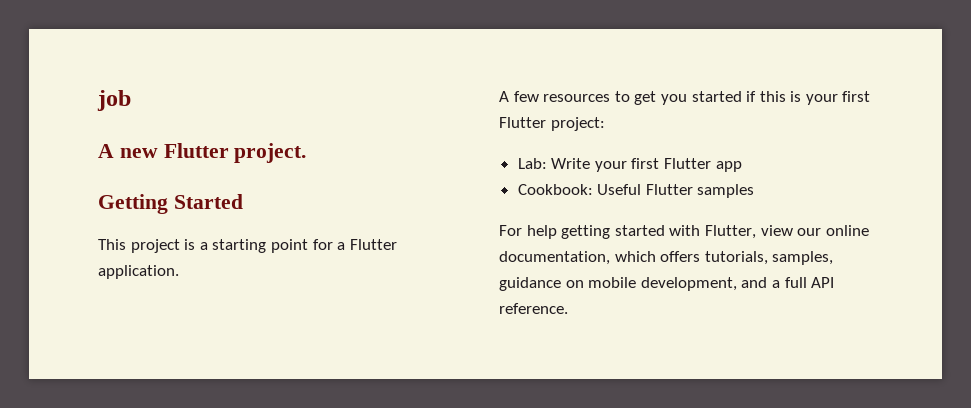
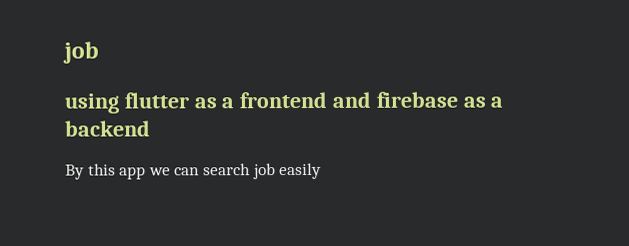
[98,143,307,163] [98,194,243,214] [98,239,397,253] [98,265,179,279] [499,91,871,105] [499,117,605,131] [517,158,742,172] [517,184,755,198] [499,225,869,239] [499,251,834,265] [499,277,835,291] [499,303,568,314] A new Flutter project. // Getting Started // This project is a starting point for a Flutter application. // A few resources to get you started if this is your first Flutter project: // Lab: Write your first Flutter app // Cookbook: Useful Flutter samples // For help getting started with Flutter, view our online documentation, which offers tutorials, samples, guidance on mobile development, and a full API reference. -> [64,91,504,114] [64,120,151,137] [65,162,323,180] using flutter as a frontend and firebase as a backend // By this app we can search job easily

